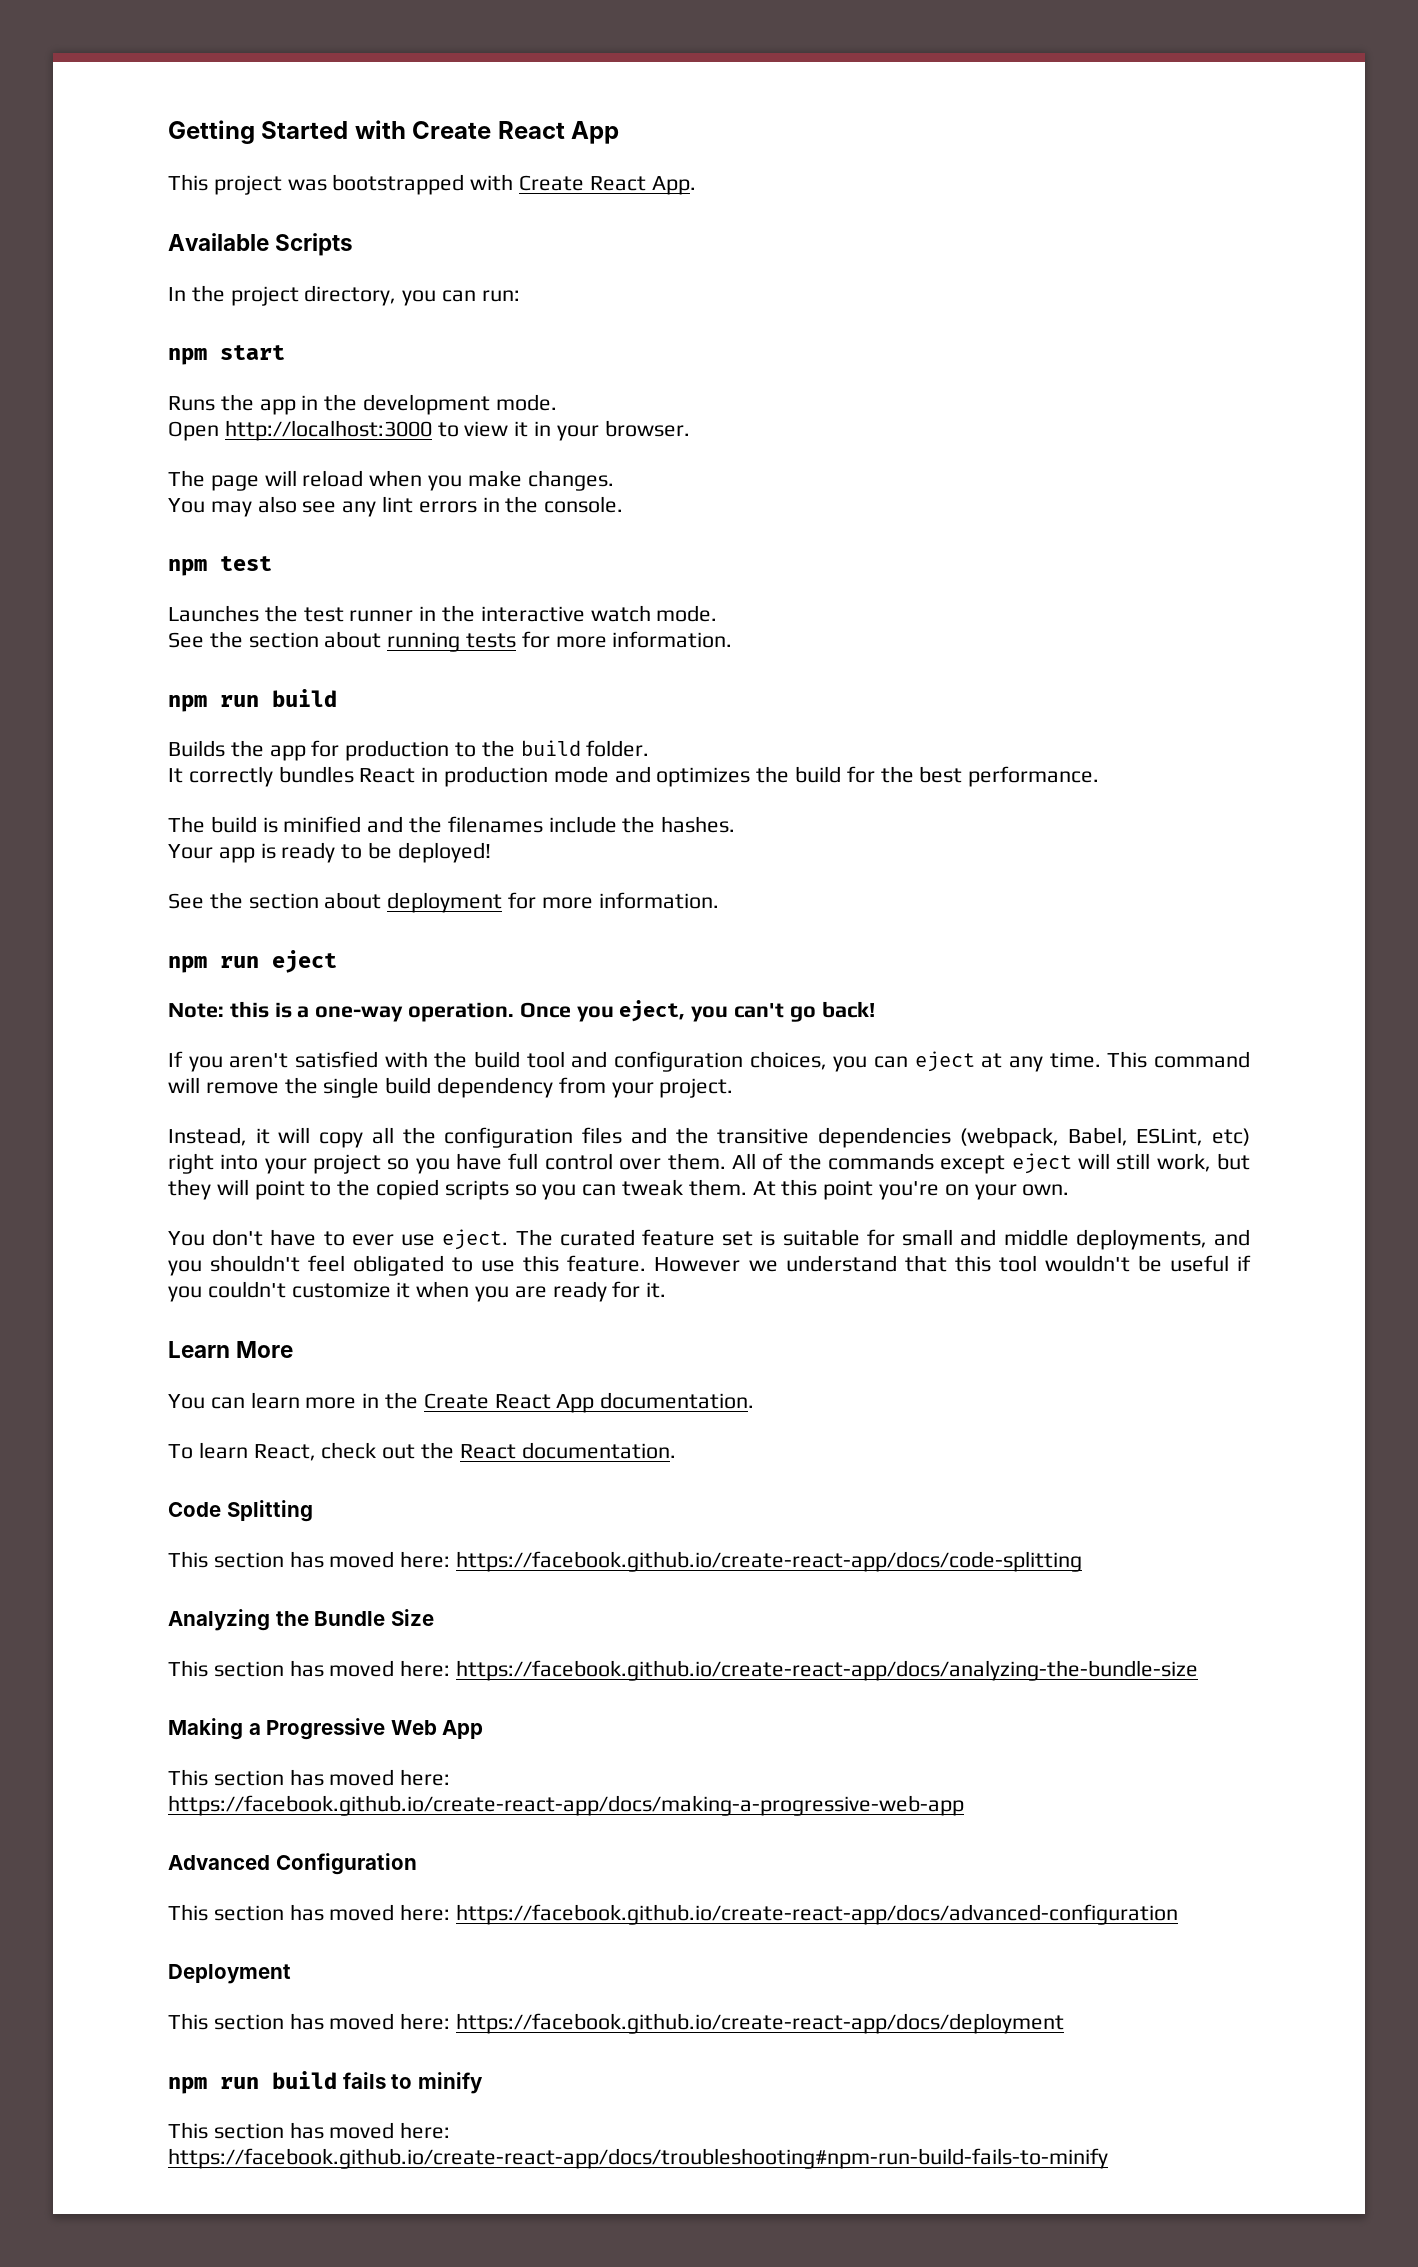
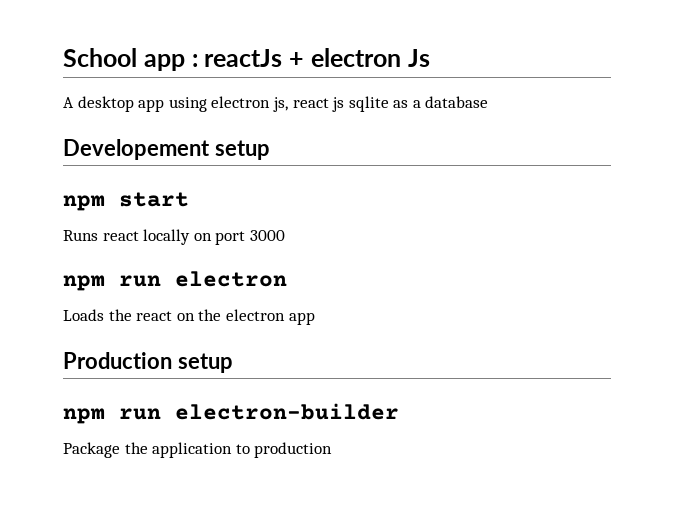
[168,120,620,144] [168,174,696,195] [168,233,354,256] [168,285,520,306] [168,345,285,365] [168,394,557,415] [168,420,690,441] [168,470,614,491] [168,496,624,517] [168,556,272,576] [168,605,718,622] [168,631,733,652] [168,689,337,712] [168,740,650,761] [168,766,1100,787] [168,816,736,833] [168,842,491,863] [168,892,719,913] [168,950,337,973] [168,1000,875,1022] [168,1051,1250,1072] [168,1077,734,1098] [168,1127,1251,1148] [168,1153,1250,1174] [168,1179,1070,1200] [168,1229,1250,1250] [168,1255,1251,1276] [168,1281,667,1302] [168,1341,294,1358] [168,1392,755,1413] [168,1442,676,1461] [168,1500,313,1522] [168,1551,1083,1572] [168,1609,434,1631] [168,1660,1199,1681] [168,1718,484,1740] [168,1769,451,1786] [168,1795,964,1816] [168,1853,417,1875] [168,1904,1179,1925] [168,1964,291,1984] [168,2013,1065,2034] [168,2071,483,2094] [168,2122,451,2139] [168,2148,1108,2169] Getting Started with Create React App // This project was bootstrapped with Create React App. // Available Scripts // In the project directory, you can run: // npm start // Runs the app in the development mode. // Open http://localhost:3000 to view it in your browser. // The page will reload when you make changes. // You may also see any lint errors in the console. // npm test // Launches the test runner in the interactive watch mode. // See the section about running tests for more information. // npm run build // Builds the app for production to the build folder. // It correctly bundles React in production mode and optimizes the build for the best performance. // The build is minified and the filenames include the hashes. // Your app is ready to be deployed! // See the section about deployment for more information. // npm run eject // Note: this is a one-way operation. Once you eject, you can't go back! // If you aren't satisfied with the build tool and configuration choices, you can eject at any time. This command will remove the single build dependency from your project. // Instead, it will copy all the configuration files and the transitive dependencies (webpack, Babel, ESLint, etc) right into your project so you have full control over them. All of the commands except eject will still work, but they will point to the copied scripts so you can tweak them. At this point you're on your own. // You don't have to ever use eject. The curated feature set is suitable for small and middle deployments, and you shouldn't feel obligated to use this feature. However we understand that this tool wouldn't be useful if you couldn't customize it when you are ready for it. // Learn More // You can learn more in the Create React App documentation. // To learn React, check out the React documentation. // Code Splitting // This section has moved here: https://facebook.github.io/create-react-app/docs/code-splitting // Analyzing the Bundle Size // This section has moved here: https://facebook.github.io/create-react-app/docs/analyzing-the-bundle-size // Making a Progressive Web App // This section has moved here: https://facebook.github.io/create-react-app/docs/making-a-progressive-web-app // Advanced Configuration // This section has moved here: https://facebook.github.io/create-react-app/docs/advanced-configuration // Deployment // This section has moved here: https://facebook.github.io/create-react-app/docs/deployment // npm run build fails to minify // This section has moved here: https://facebook.github.io/create-react-app/docs/troubleshooting#npm-run-build-fails-to-minify -> [63,48,430,71] [63,96,489,112] [63,139,270,160] [63,192,189,211] [63,229,285,245] [63,271,287,291] [63,309,315,325] [63,352,233,373] [63,403,399,424] [63,442,333,458] School app : reactJs + electron Js // A desktop app using electron js, react js sqlite as a database // Developement setup // npm start // Runs react locally on port 3000 // npm run electron // Loads the react on the electron app // Production setup // npm run electron-builder // Package the application to production

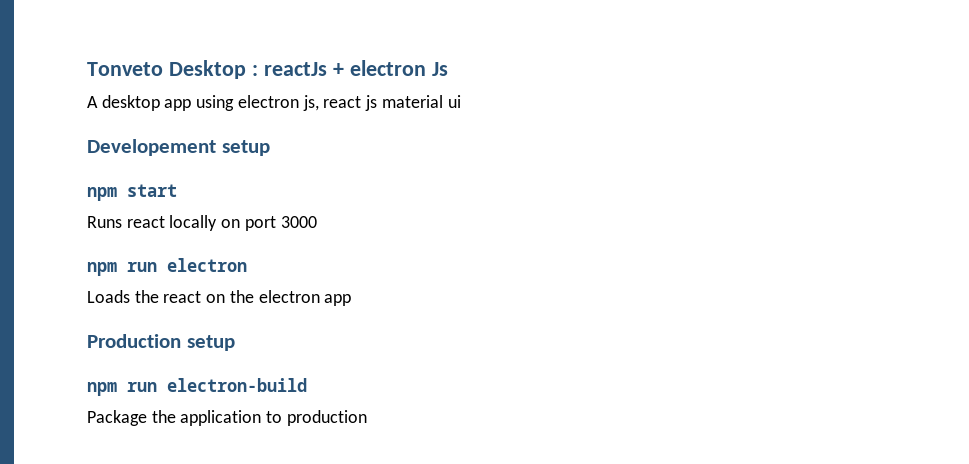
[63,48,185,71] School app -> [87,60,246,79] Tonveto Desktop
[348,96,489,112] sqlite as a database -> [381,95,461,108] material ui
[175,403,399,420] electron-builder -> [167,378,307,392] electron-build

